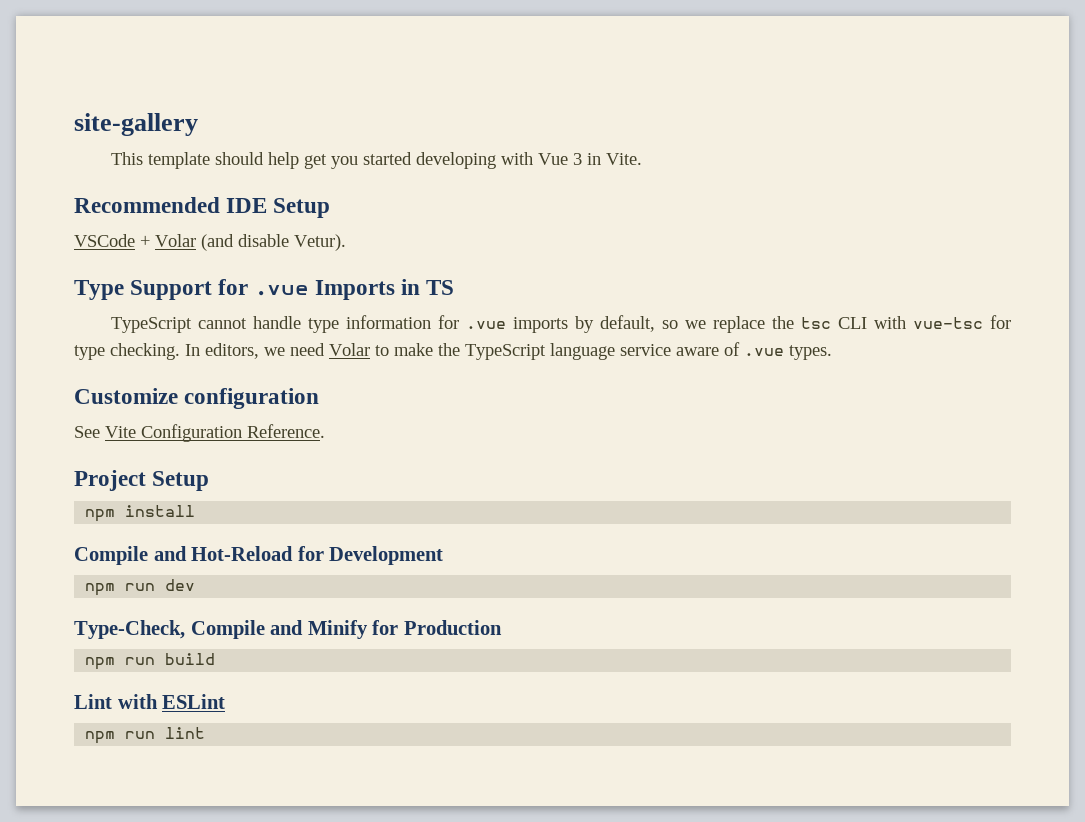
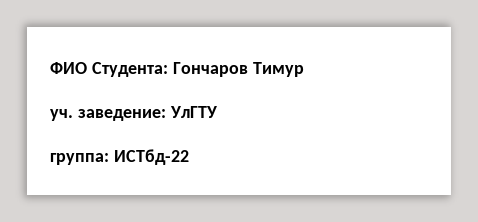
[74,113,198,136] [111,152,643,169] [74,197,331,218] [74,234,346,251] [74,279,455,300] [111,315,1011,333] [74,342,832,360] [74,388,320,409] [74,424,325,442] [74,470,210,491] [85,505,196,522] [74,546,444,565] [85,579,196,596] [74,620,502,639] [85,653,216,670] [74,694,226,709] [85,727,206,744] site-gallery // This template should help get you started developing with Vue 3 in Vite. // Recommended IDE Setup // VSCode + Volar (and disable Vetur). // Type Support for .vue Imports in TS // TypeScript cannot handle type information for .vue imports by default, so we replace the tsc CLI with vue-tsc for type checking. In editors, we need Volar to make the TypeScript language service aware of .vue types. // Customize configuration // See Vite Configuration Reference. // Project Setup // npm install // Compile and Hot-Reload for Development // npm run dev // Type-Check, Compile and Minify for Production // npm run build // Lint with ESLint // npm run lint -> [50,62,304,77] [50,106,217,121] [50,149,189,165] ФИО Студента: Гончаров Тимур // уч. заведение: УлГТУ // группа: ИСТбд-22

